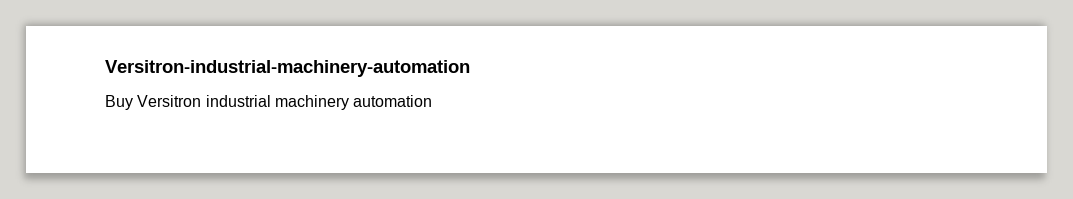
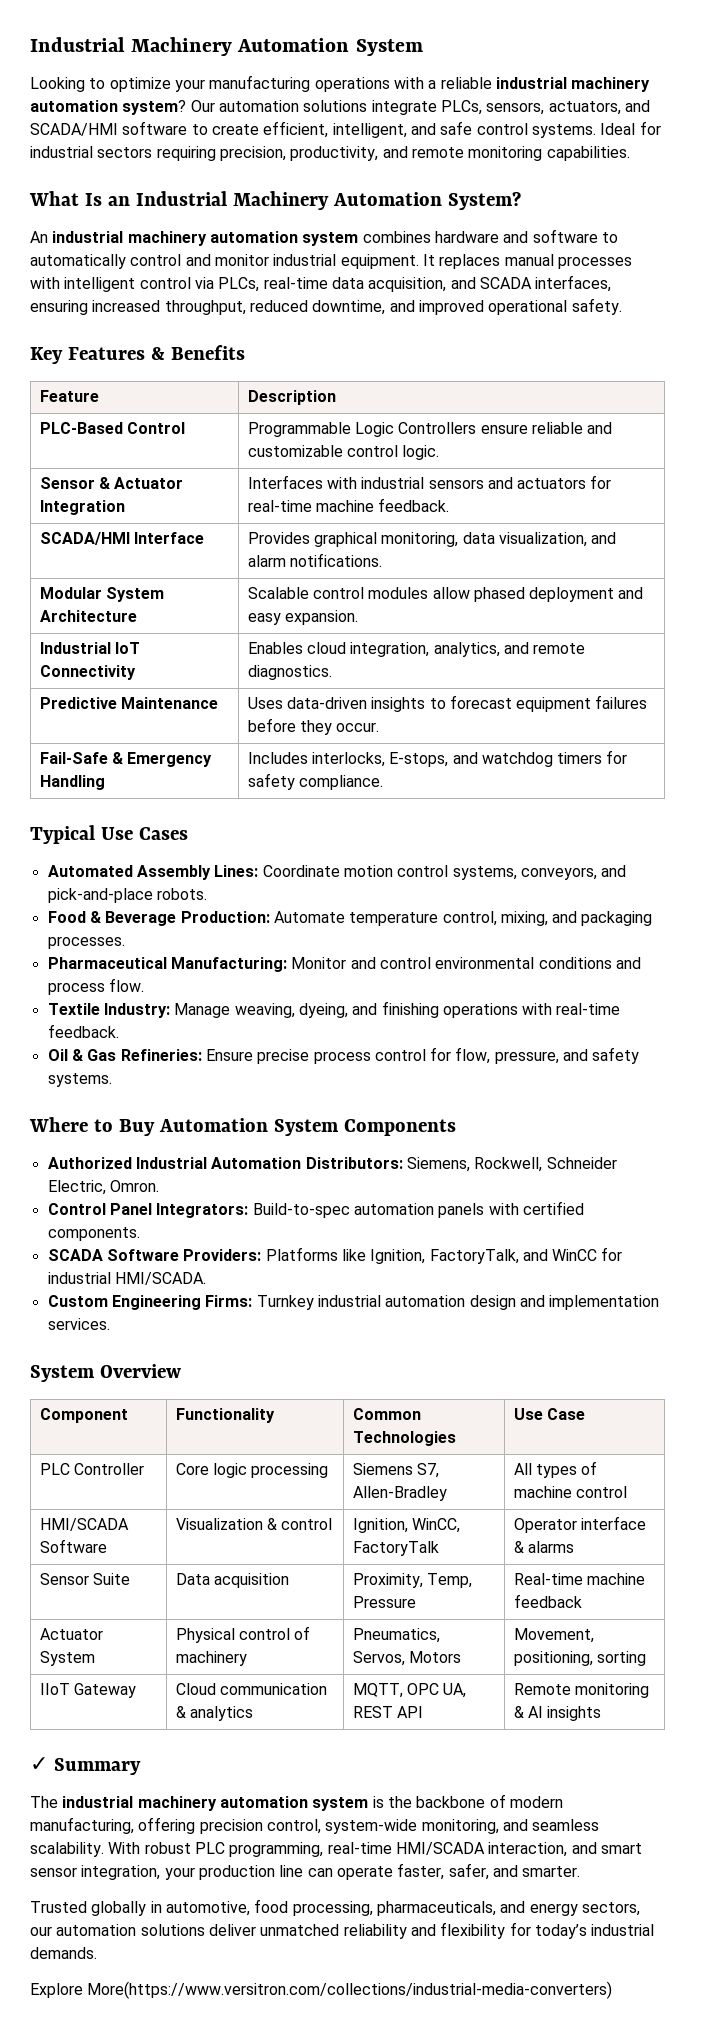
[105,60,470,77] [105,95,433,110] Versitron-industrial-machinery-automation // Buy Versitron industrial machinery automation -> [30,37,423,56] [30,75,651,92] [30,100,650,115] [30,121,661,138] [30,146,630,161] [29,191,521,210] [30,229,618,246] [30,254,632,269] [30,275,612,292] [30,298,622,315] [30,345,245,364] [39,390,99,402] [247,390,336,405] [39,422,185,434] [247,422,613,437] [247,445,440,460] [39,477,184,489] [39,500,125,515] [247,475,612,489] [247,498,450,512] [39,532,204,545] [247,532,617,547] [247,553,382,567] [39,587,164,602] [39,610,137,622] [247,587,644,602] [247,610,358,625] [39,642,140,654] [39,665,136,680] [247,642,586,657] [247,665,332,680] [39,697,218,709] [247,695,648,712] [247,718,380,735] [39,752,213,767] [39,775,105,790] [247,750,628,767] [247,773,383,790] [30,825,188,844] [47,865,627,880] [47,888,207,903] [47,911,653,926] [47,936,125,949] [47,957,641,972] [47,978,144,995] [47,1001,621,1018] [47,1024,119,1038] [47,1047,640,1064] [47,1073,112,1087] [29,1117,456,1136] [47,1157,617,1172] [47,1180,159,1195] [47,1201,584,1218] [47,1227,140,1241] [47,1247,623,1264] [47,1272,206,1285] [47,1295,660,1310] [47,1318,110,1330] [30,1364,181,1382] [39,1408,128,1423] [175,1408,275,1423] [352,1408,421,1420] [352,1431,456,1446] [513,1408,585,1420] [39,1463,144,1475] [175,1463,329,1478] [352,1463,439,1478] [352,1486,447,1501] [513,1461,598,1478] [513,1486,627,1498] [39,1518,129,1531] [39,1539,107,1553] [175,1518,333,1530] [352,1518,460,1533] [352,1541,439,1556] [513,1516,646,1533] [513,1541,574,1553] [39,1573,130,1585] [175,1573,289,1588] [352,1573,472,1588] [352,1596,416,1608] [513,1573,645,1585] [513,1594,582,1608] [39,1628,103,1640] [39,1651,95,1666] [175,1626,311,1643] [175,1651,247,1666] [352,1628,440,1643] [352,1651,461,1666] [513,1628,594,1643] [513,1651,646,1666] [39,1683,136,1698] [175,1683,327,1695] [175,1706,253,1721] [352,1683,467,1698] [352,1706,423,1718] [513,1683,649,1698] [513,1706,602,1721] [30,1757,141,1775] [30,1794,563,1811] [30,1817,600,1834] [30,1842,642,1857] [30,1863,581,1880] [30,1899,640,1916] [30,1922,655,1939] [30,1947,97,1959] [30,1981,613,1999] Industrial Machinery Automation System // Looking to optimize your manufacturing operations with a reliable industrial machinery automation system? Our automation solutions integrate PLCs, sensors, actuators, and SCADA/HMI software to create efficient, intelligent, and safe control systems. Ideal for industrial sectors requiring precision, productivity, and remote monitoring capabilities. // What Is an Industrial Machinery Automation System? // An industrial machinery automation system combines hardware and software to automatically control and monitor industrial equipment. It replaces manual processes with intelligent control via PLCs, real-time data acquisition, and SCADA interfaces, ensuring increased throughput, reduced downtime, and improved operational safety. // Key Features & Benefits // Feature | Description // PLC-Based Control | Programmable Logic Controllers ensure reliable and customizable control logic. // Sensor & Actuator Integration | Interfaces with industrial sensors and actuators for real-time machine feedback. // SCADA/HMI Interface | Provides graphical monitoring, data visualization, and alarm notifications. // Modular System Architecture | Scalable control modules allow phased deployment and easy expansion. // Industrial IoT Connectivity | Enables cloud integration, analytics, and remote diagnostics. // Predictive Maintenance | Uses data-driven insights to forecast equipment failures before they occur. // Fail-Safe & Emergency Handling | Includes interlocks, E-stops, and watchdog timers for safety compliance. // Typical Use Cases // Automated Assembly Lines: Coordinate motion control systems, conveyors, and pick-and-place robots. // Food & Beverage Production: Automate temperature control, mixing, and packaging processes. // Pharmaceutical Manufacturing: Monitor and control environmental conditions and process flow. // Textile Industry: Manage weaving, dyeing, and finishing operations with real-time feedback. // Oil & Gas Refineries: Ensure precise process control for flow, pressure, and safety systems. // Where to Buy Automation System Components // Authorized Industrial Automation Distributors: Siemens, Rockwell, Schneider Electric, Omron. // Control Panel Integrators: Build-to-spec automation panels with certified components. // SCADA Software Providers: Platforms like Ignition, FactoryTalk, and WinCC for industrial HMI/SCADA. // Custom Engineering Firms: Turnkey industrial automation design and implementation services. // System Overview // Component | Functionality | Common Technologies | Use Case // PLC Controller | Core logic processing | Siemens S7, Allen-Bradley | All types of machine control // HMI/SCADA Software | Visualization & control | Ignition, WinCC, FactoryTalk | Operator interface & alarms // Sensor Suite | Data acquisition | Proximity, Temp, Pressure | Real-time machine feedback // Actuator System | Physical control of machinery | Pneumatics, Servos, Motors | Movement, positioning, sorting // IIoT Gateway | Cloud communication & analytics | MQTT, OPC UA, REST API | Remote monitoring & AI insights // ✓ Summary // The industrial machinery automation system is the backbone of modern manufacturing, offering precision control, system-wide monitoring, and seamless scalability. With robust PLC programming, real-time HMI/SCADA interaction, and smart sensor integration, your production line can operate faster, safer, and smarter. // Trusted globally in automotive, food processing, pharmaceuticals, and energy sectors, our automation solutions deliver unmatched reliability and flexibility for today’s industrial demands. // Explore More(https://www.versitron.com/collections/industrial-media-converters)

